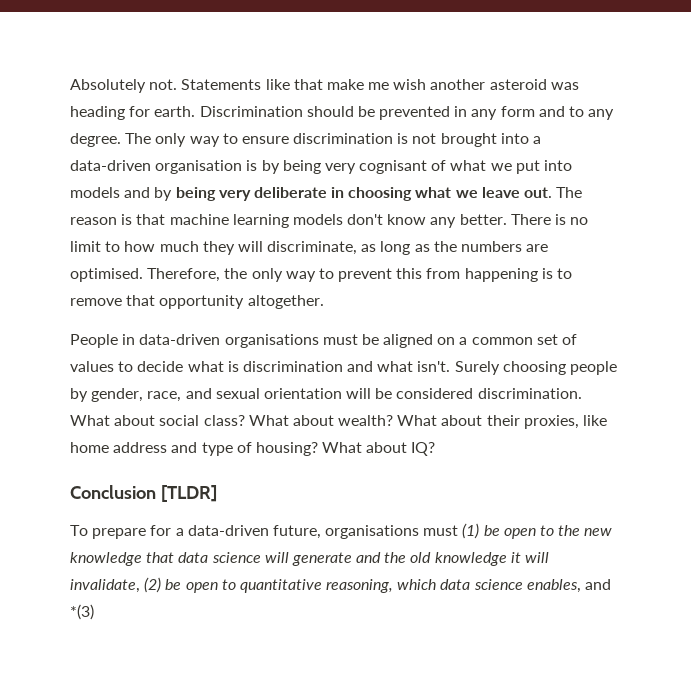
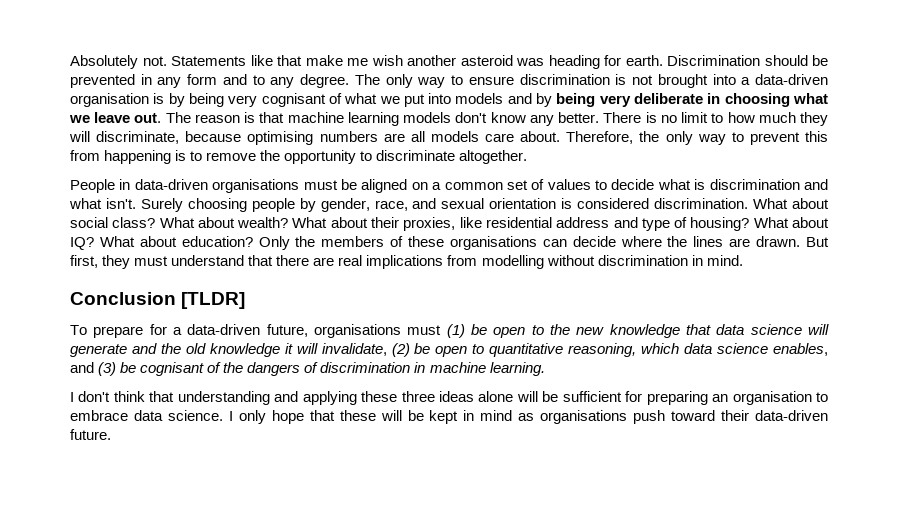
[361,241,549,255] [70,268,143,282] as long as the numbers are optimised. -> [185,131,561,145] because optimising numbers are all models care about.
[126,295,245,309] that opportunity -> [260,150,456,164] the opportunity to discriminate
[346,388,393,399] will be -> [561,198,573,209] is
[70,442,109,453] home -> [485,217,552,228] residential
(436, 449) none -> [99,236,829,250] [70,255,743,269] What about education? Only the members of these organisations can decide where the lines are drawn. But first, they must understand that there are real implications from modelling without discrimination in mind.
[70,604,94,620] *(3) -> [98,362,545,376] [70,391,829,405] [70,410,829,424] [70,429,111,440] (3) be cognisant of the dangers of discrimination in machine learning. // I don't think that understanding and applying these three ideas alone will be sufficient for preparing an organisation to embrace data science. I only hope that these will be kept in mind as organisations push toward their data-driven future.

